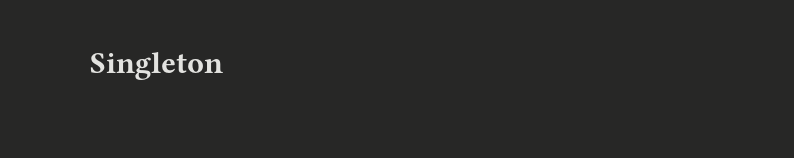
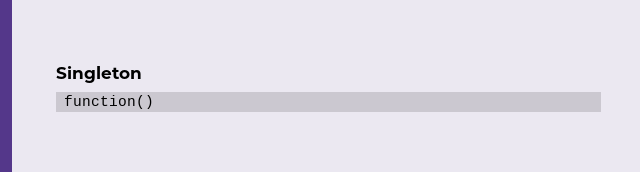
(223, 66) none -> [64,95,155,109] // function()

